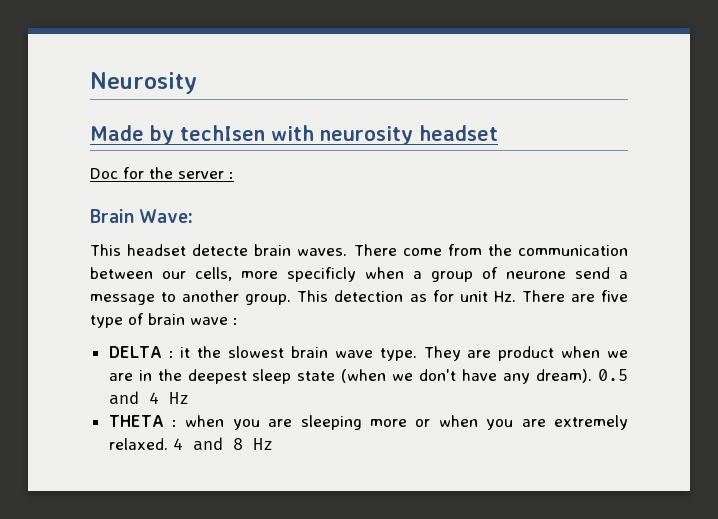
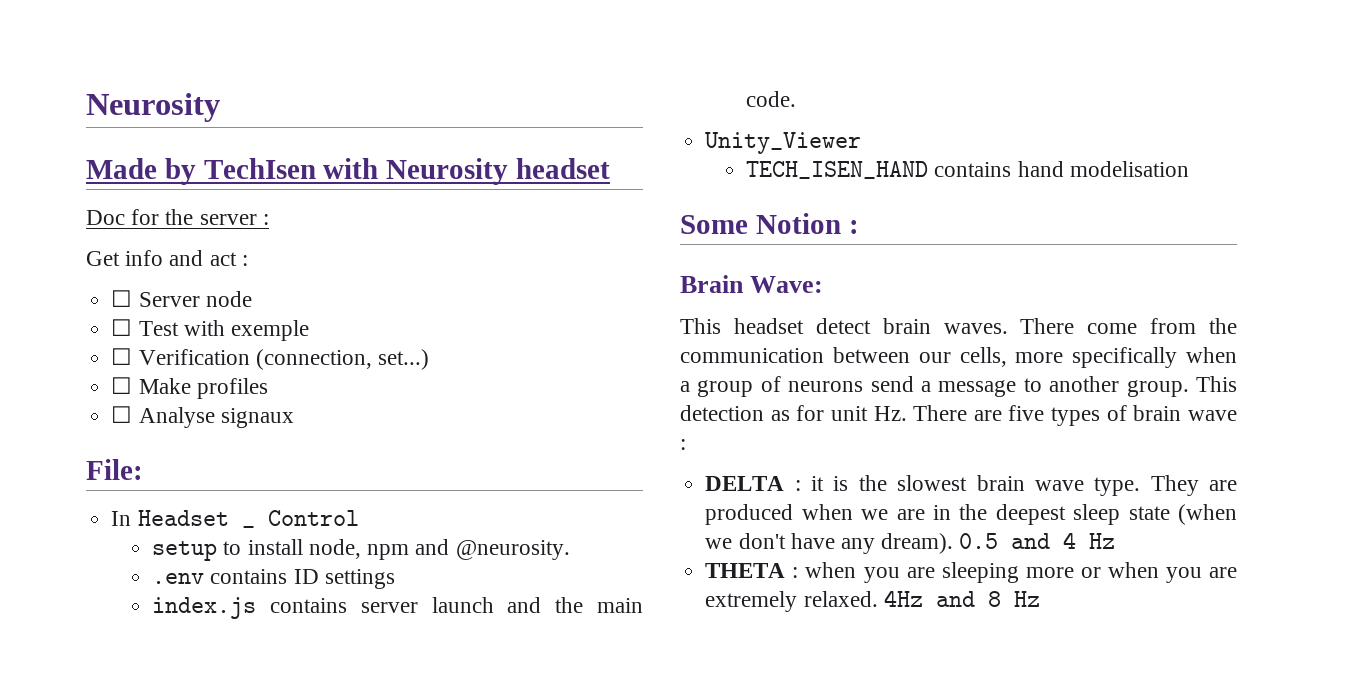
[180,125,413,145] techIsen with neurosity -> [203,158,509,185] TechIsen with Neurosity
(234, 175) none -> [86,250,248,266] [111,290,252,307] [111,319,309,341] [111,348,429,370] [111,377,268,399] [111,406,294,428] [86,459,143,480] [111,510,229,526] [241,526,255,528] [267,510,359,526] [152,539,570,561] [152,569,395,589] [152,597,643,619] [746,91,797,107] [705,132,862,154] [746,161,1189,179] [680,213,859,234] // Get info and act : // ☐ Server node // ☐ Test with exemple // ☐ Verification (connection, set...) // ☐ Make profiles // ☐ Analyse signaux // File: // In Headset _ Control // setup to install node, npm and @neurosity. // .env contains ID settings // index.js contains server launch and the main code. // Unity_Viewer // TECH_ISEN_HAND contains hand modelisation // Some Notion :
[192,244,249,256] detecte -> [815,318,871,334] detect
[287,267,356,282] specificly -> [1072,347,1178,368] specifically
[506,271,566,279] neurone -> [788,381,864,392] neurons
[90,315,123,328] type -> [1051,407,1101,426] types
(191, 352) none -> [833,476,849,491] is
[498,346,555,361] product -> [705,504,794,525] produced
[172,438,183,450] 4 -> [883,590,923,607] 4Hz

